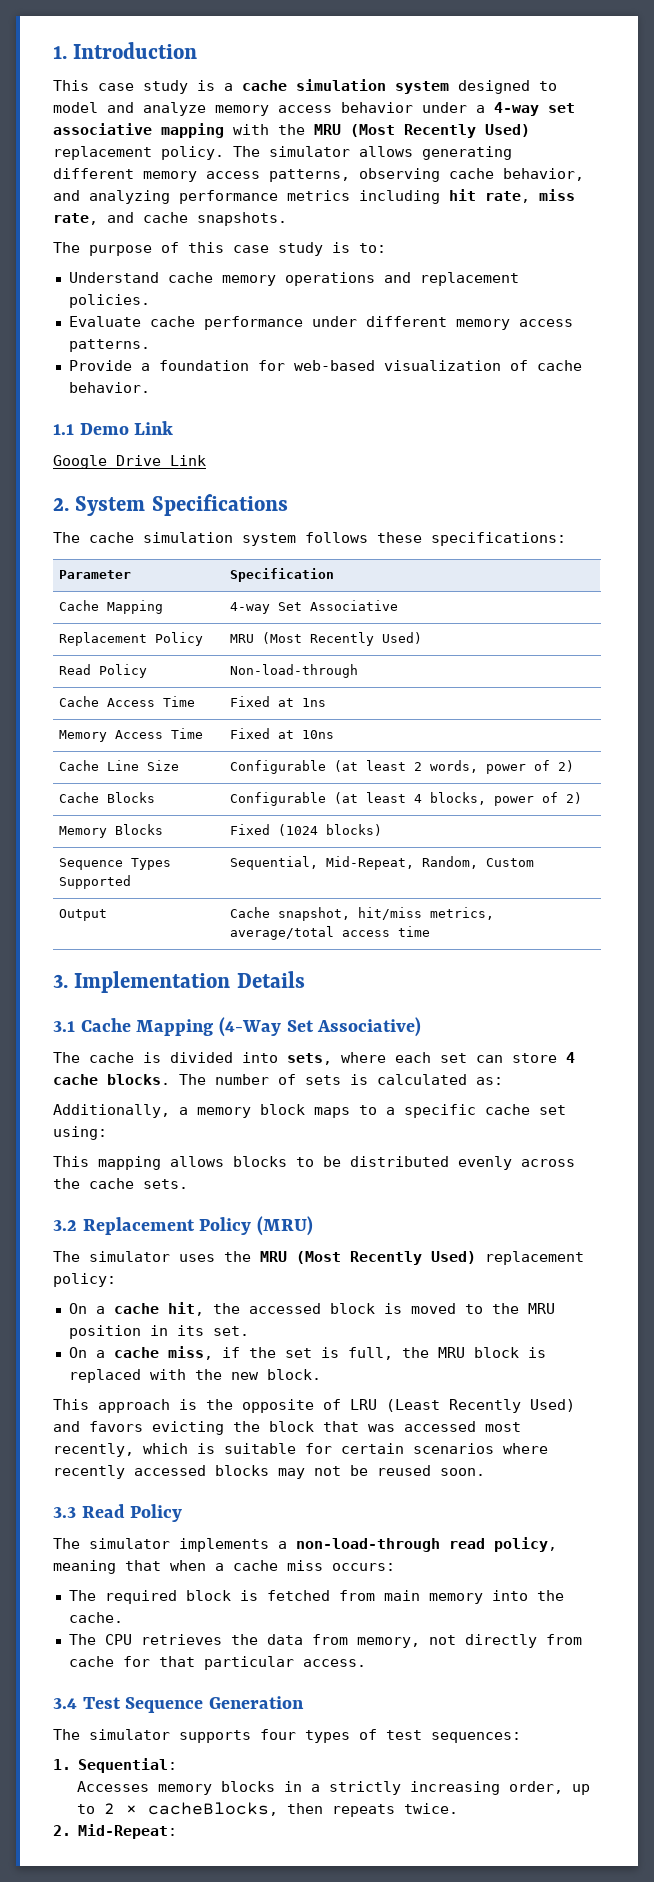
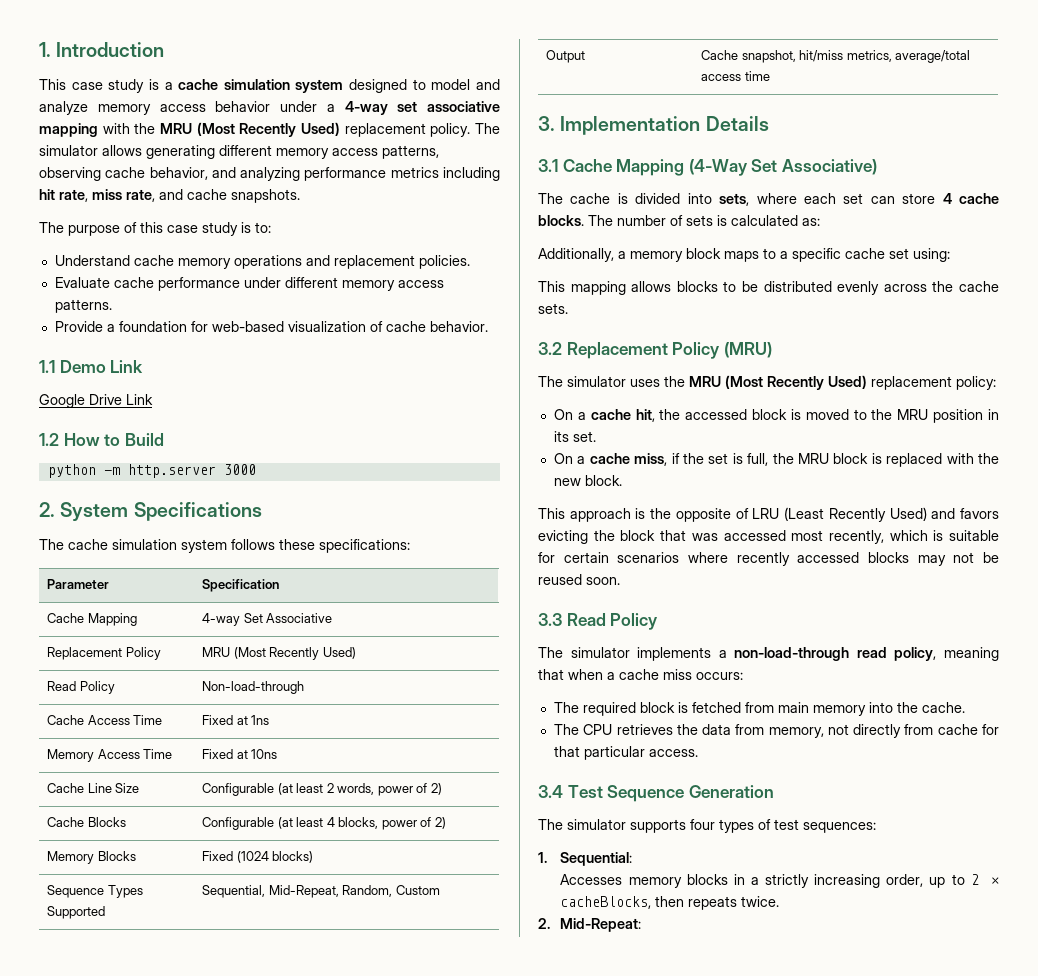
(206, 460) none -> [39,433,164,446] [47,464,256,478] // 1.2 How to Build // python -m http.server 3000

